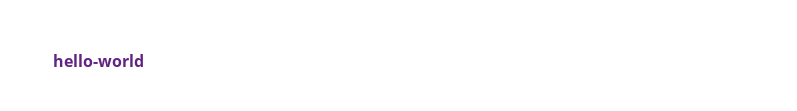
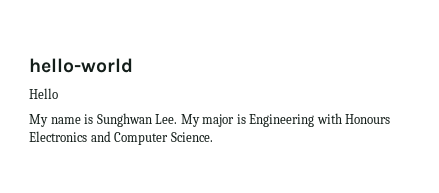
(144, 60) none -> [29,88,58,99] [29,113,391,127] [29,131,213,145] // Hello // My name is Sunghwan Lee. My major is Engineering with Honours Electronics and Computer Science.

